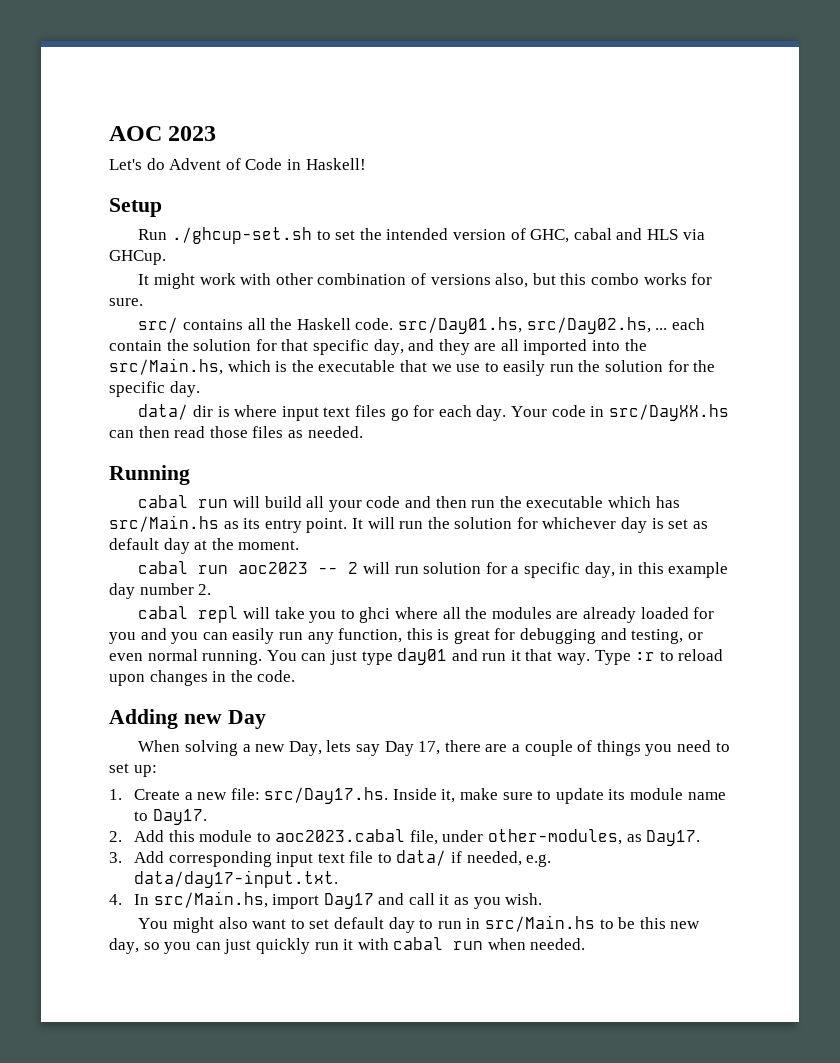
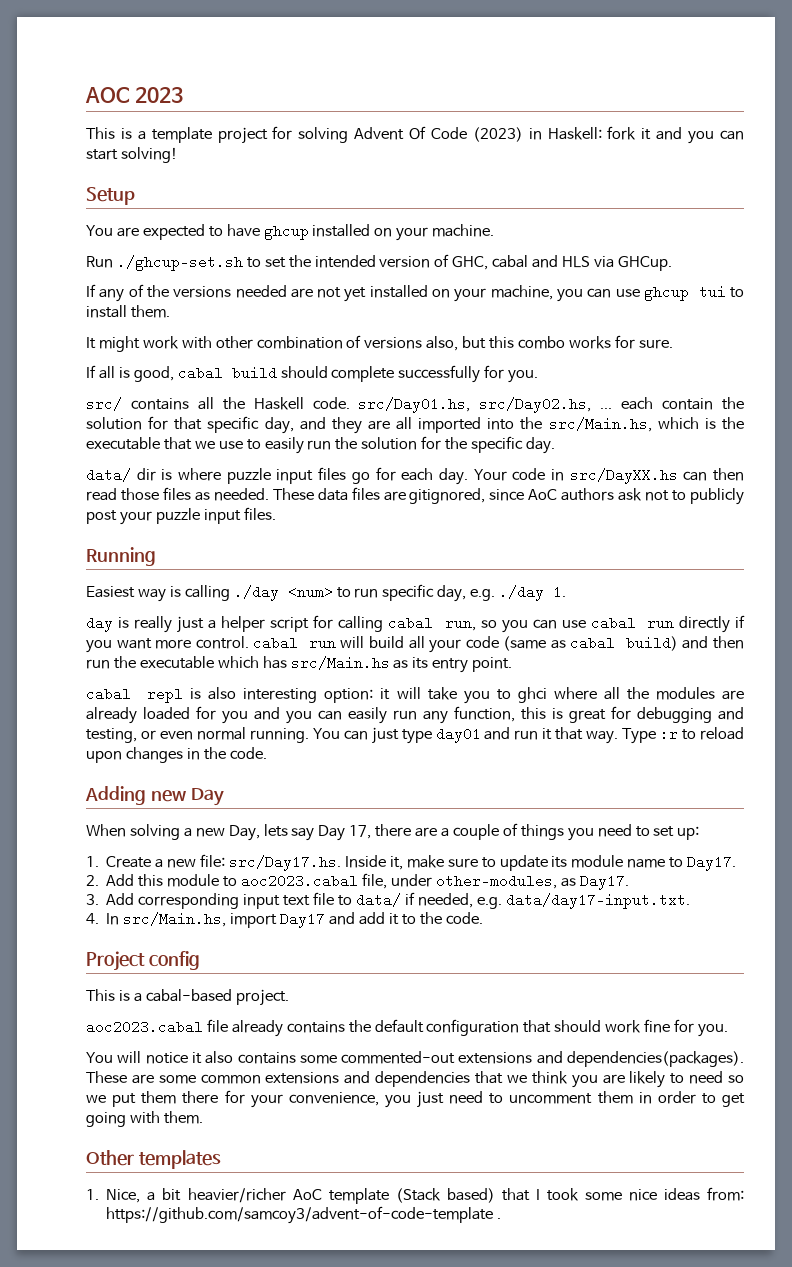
[109,158,366,170] [109,198,162,217] Let's do Advent of Code in Haskell! // Setup -> [86,126,744,144] [86,147,178,163] [86,187,135,205] [86,224,495,241] This is a template project for solving Advent Of Code (2023) in Haskell: fork it and you can start solving! // Setup // You are expected to have ghcup installed on your machine.
(166, 257) none -> [86,284,745,302] [86,305,170,318] // If any of the versions needed are not yet installed on your machine, you can use ghcup tui to install them.
(143, 302) none -> [86,365,539,383] // If all is good, cabal build should complete successfully for you.
[281,406,351,421] input text -> [226,468,314,484] puzzle input
[109,465,190,485] // Running // -> [272,487,744,505] [86,507,276,525] [86,547,156,566] [86,584,567,602] [86,615,745,633] [86,636,249,653] These data files are gitignored, since AoC authors ask not to publicly post your puzzle input files. // Running // Easiest way is calling ./day <num> to run specific day, e.g. ./day 1. // day is really just a helper script for calling cabal run, so you can use cabal run directly if you want more control.
(401, 502) none -> [503,636,678,651] (same as cabal build)
[351,517,708,533] [109,538,300,554] [138,561,729,578] [109,583,212,599] [138,606,239,623] It will run the solution for whichever day is set as default day at the moment. // cabal run aoc2023 -- 2 will run solution for a specific day, in this example day number 2. // cabal repl -> [86,687,391,703] // cabal repl is also interesting option: it
[408,893,543,909] [138,915,701,933] [109,937,586,954] call it as you wish. // You might also want to set default day to run in src/Main.hs to be this new day, so you can just quickly run it with cabal run when needed. -> [358,912,483,925] [86,951,200,971] [86,989,289,1006] [86,1019,728,1037] [86,1051,744,1067] [86,1071,744,1088] [86,1090,745,1108] [86,1111,203,1127] [86,1150,221,1169] [86,1187,744,1204] [106,1206,502,1224] add it to the code. // Project config // This is a cabal-based project. // aoc2023.cabal file already contains the default configuration that should work fine for you. // You will notice it also contains some commented-out extensions and dependencies(packages). These are some common extensions and dependencies that we think you are likely to need so we put them there for your convenience, you just need to uncomment them in order to get going with them. // Other templates // 1. Nice, a bit heavier/richer AoC template (Stack based) that I took some nice ideas from: https://github.com/samcoy3/advent-of-code-template .

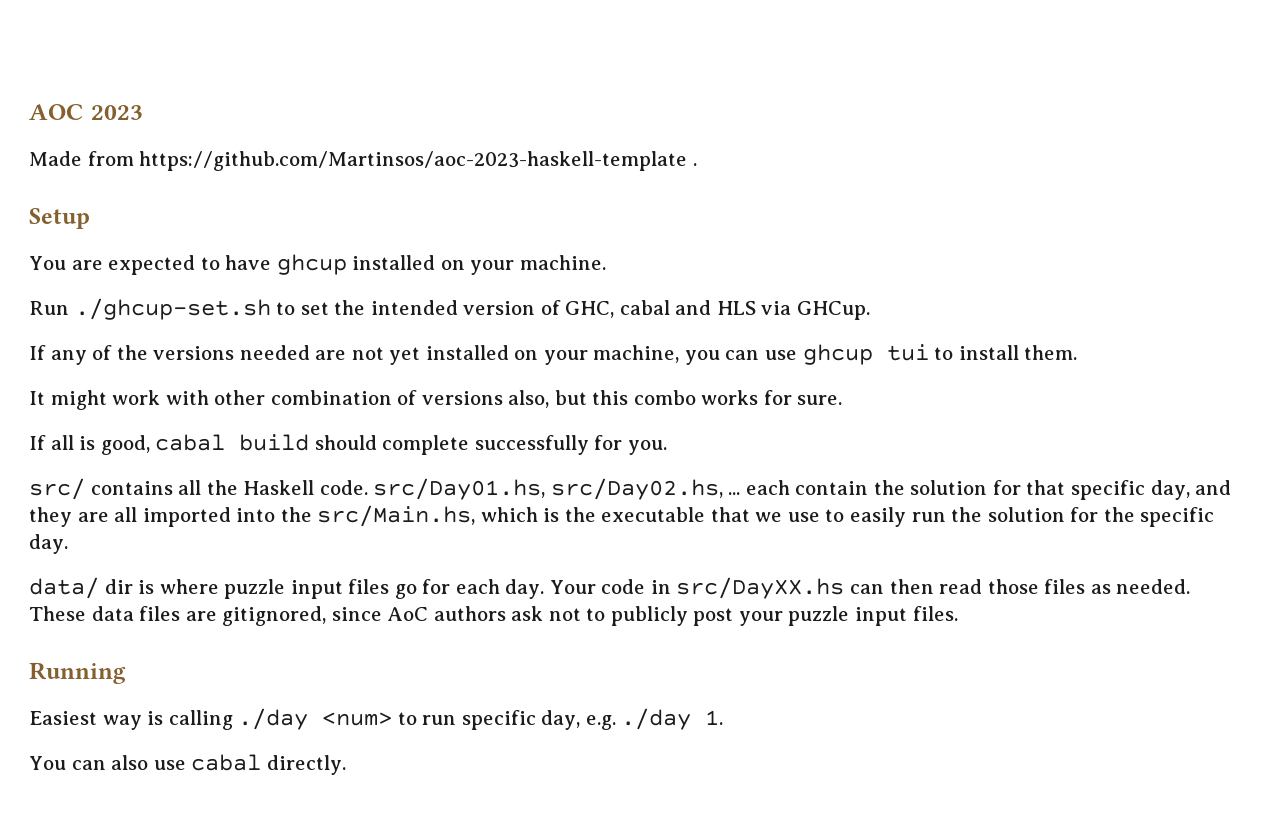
[86,126,744,144] [86,147,178,163] This is a template project for solving Advent Of Code (2023) in Haskell: fork it and you can start solving! -> [29,151,697,171] Made from https://github.com/Martinsos/aoc-2023-haskell-template .
[86,615,745,633] [86,636,744,653] [86,656,513,673] [86,687,745,704] [86,706,744,724] [86,727,744,744] [86,747,267,763] [85,786,224,806] [86,823,700,841] [86,854,737,871] [86,873,629,890] [86,892,690,909] [86,912,483,928] [86,951,200,971] [86,989,289,1006] [86,1019,728,1037] [86,1051,744,1067] [86,1071,744,1088] [86,1090,745,1108] [86,1111,203,1127] [86,1150,221,1169] [86,1187,744,1204] [106,1206,502,1224] day is really just a helper script for calling cabal run, so you can use cabal run directly if you want more control. cabal run will build all your code (same as cabal build) and then run the executable which has src/Main.hs as its entry point. // cabal repl is also interesting option: it will take you to ghci where all the modules are already loaded for you and you can easily run any function, this is great for debugging and testing, or even normal running. You can just type day01 and run it that way. Type :r to reload upon changes in the code. // Adding new Day // When solving a new Day, lets say Day 17, there are a couple of things you need to set up: // 1. Create a new file: src/Day17.hs. Inside it, make sure to update its module name to Day17. // 2. Add this module to aoc2023.cabal file, under other-modules, as Day17. // 3. Add corresponding input text file to data/ if needed, e.g. data/day17-input.txt. // 4. In src/Main.hs, import Day17 and add it to the code. // Project config // This is a cabal-based project. // aoc2023.cabal file already contains the default configuration that should work fine for you. // You will notice it also contains some commented-out extensions and dependencies(packages). These are some common extensions and dependencies that we think you are likely to need so we put them there for your convenience, you just need to uncomment them in order to get going with them. // Other templates // 1. Nice, a bit heavier/richer AoC template (Stack based) that I took some nice ideas from: https://github.com/samcoy3/advent-of-code-template . -> [29,754,346,775] You can also use cabal directly.

